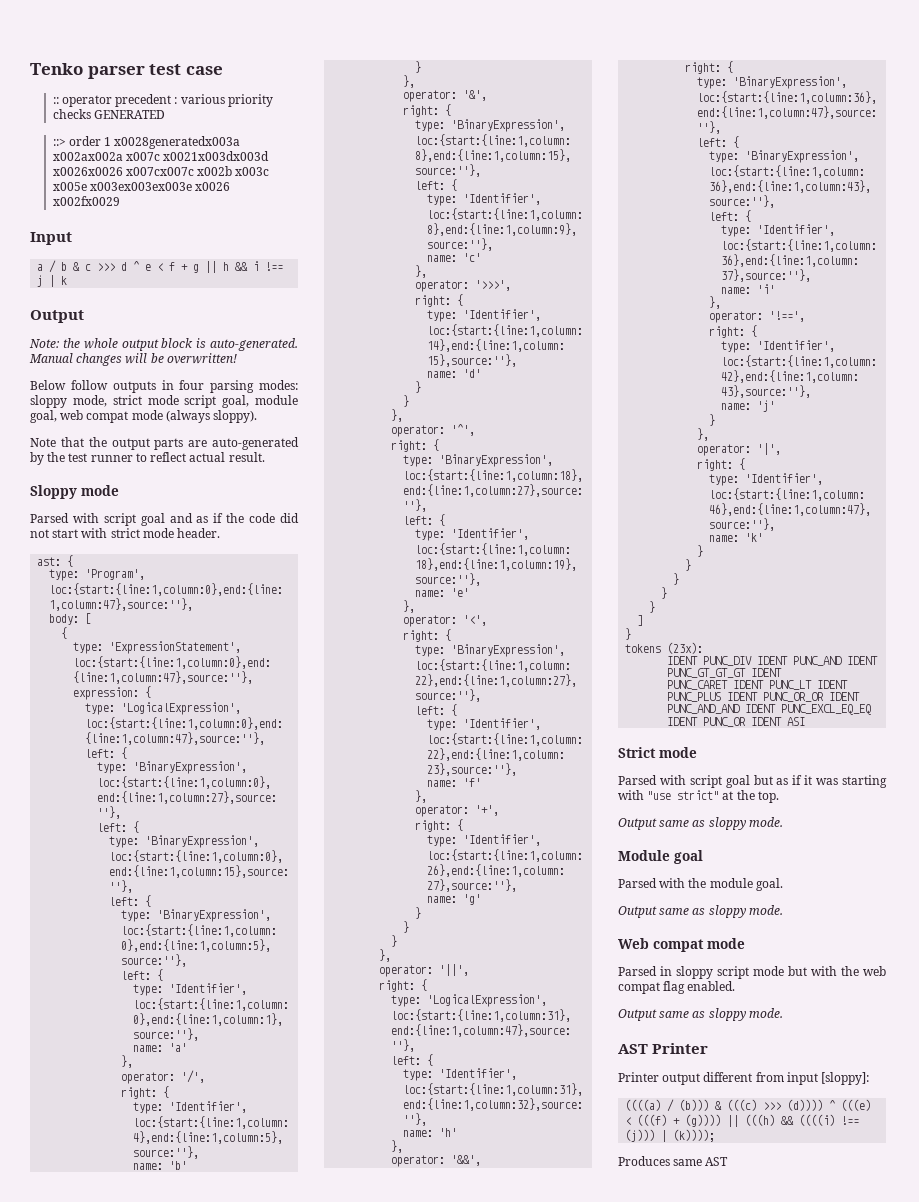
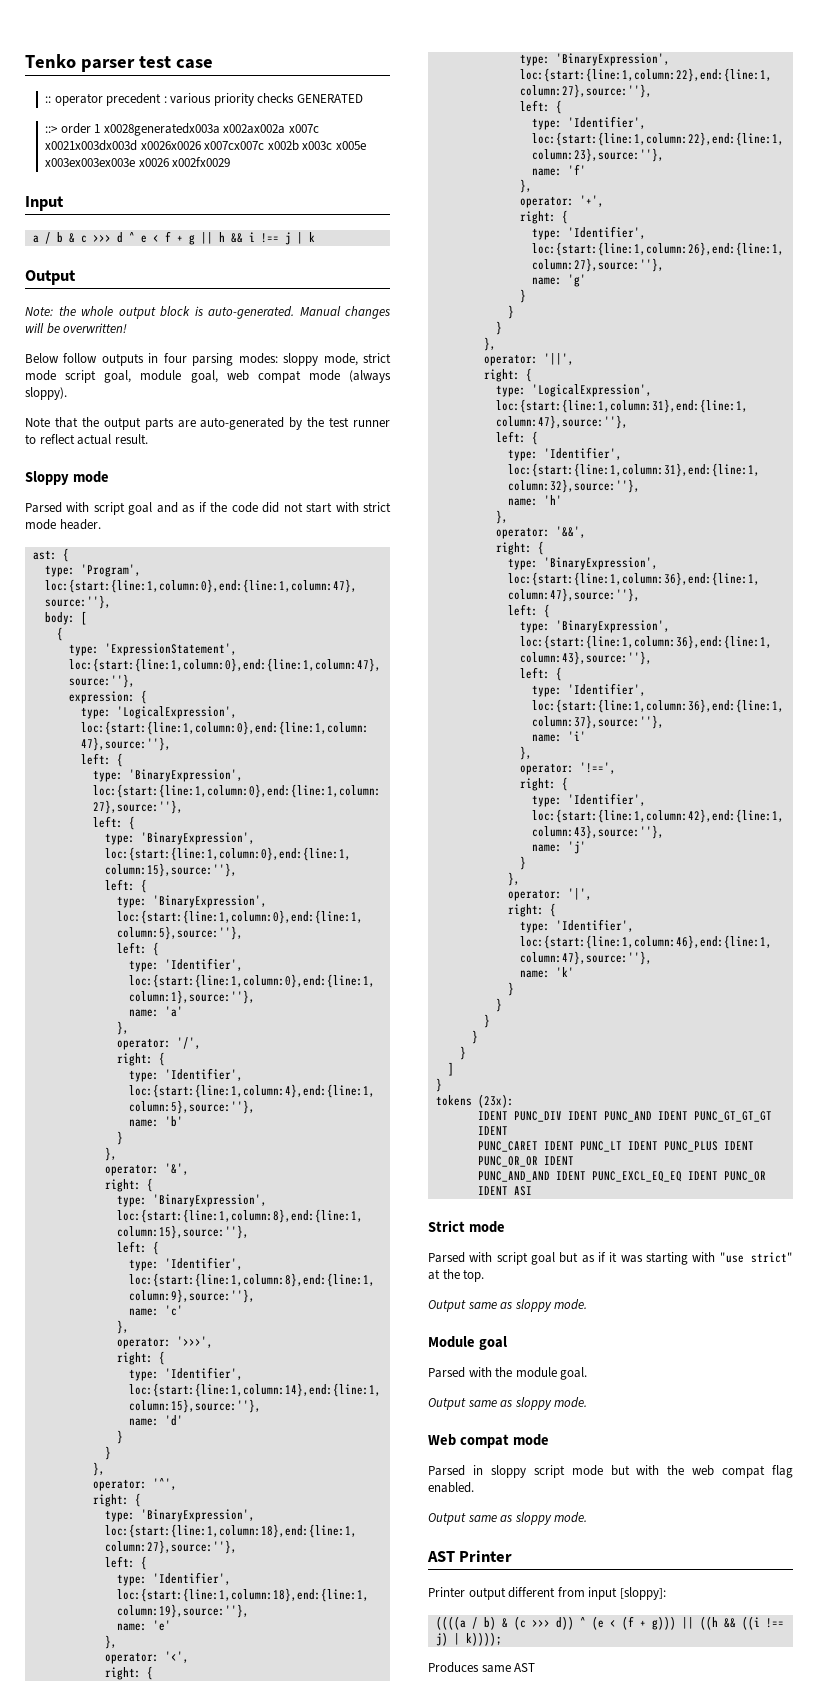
[625,1099,872,1112] [625,1114,860,1127] [625,1129,716,1142] ((((a) / (b))) & (((c) >>> (d)))) ^ (((e) < (((f) + (g)))) || (((h) && ((((i) !== (j))) | (k)))); -> [435,1616,784,1630] [435,1632,502,1646] ((((a / b) & (c >>> d)) ^ (e < (f + g))) || ((h && ((i !== j) | k))));

